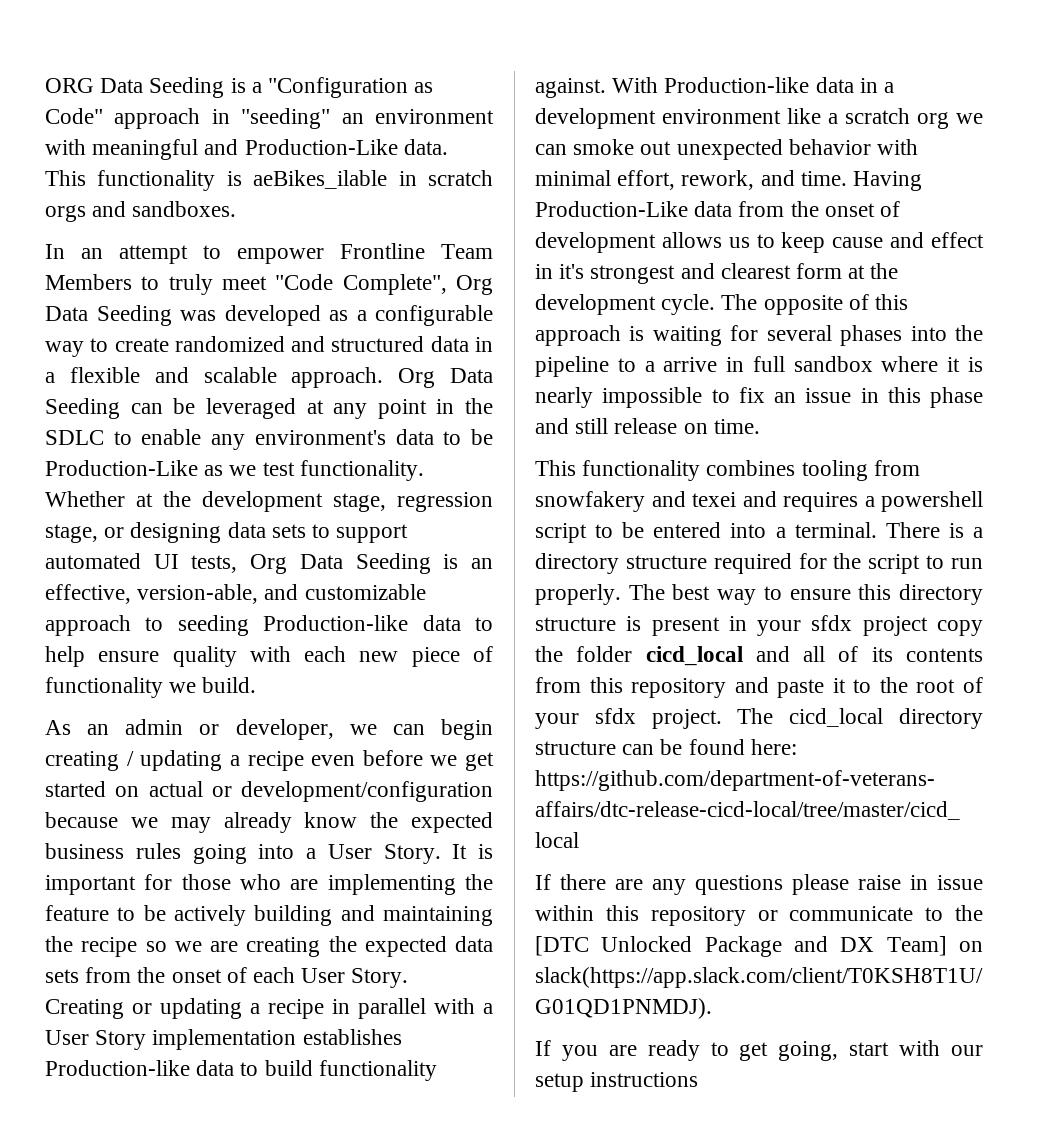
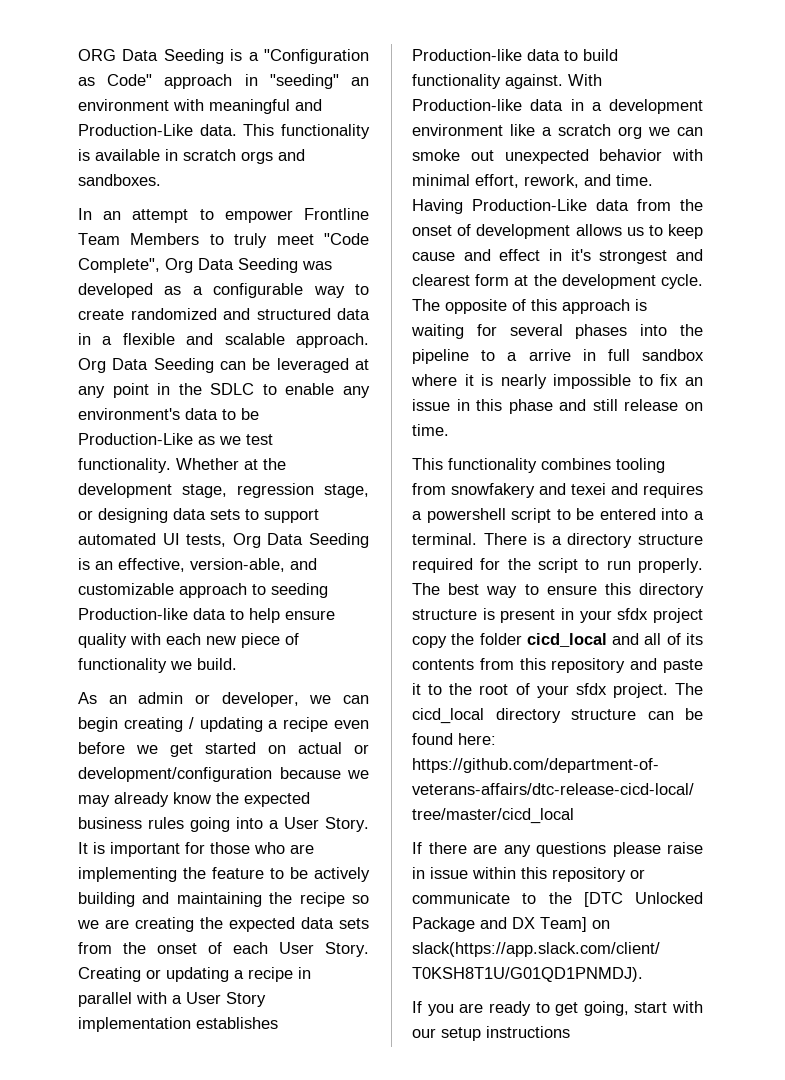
[253,170,388,189] aeBikes_ilable -> [95,149,160,161] available

